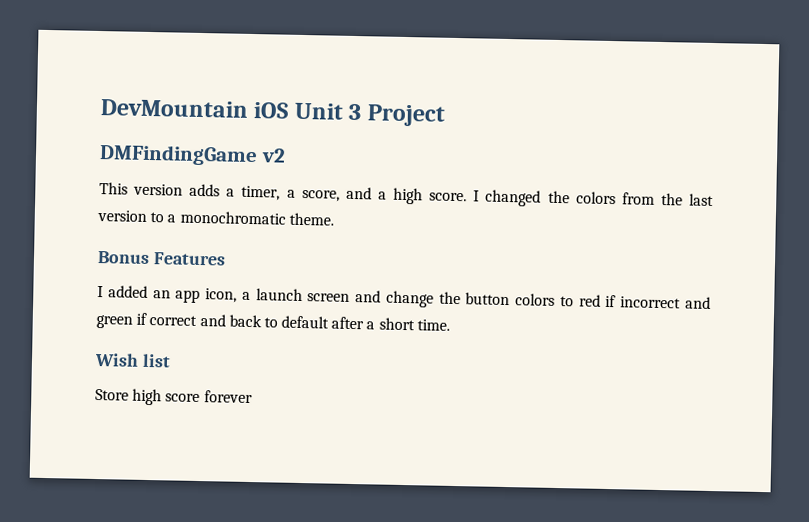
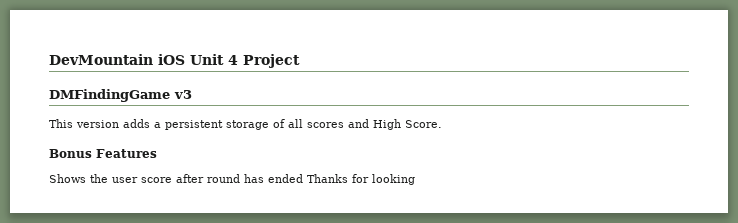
[348,103,363,121] 3 -> [228,55,238,65] 4
[260,148,286,163] v2 -> [174,90,192,99] v3
[241,185,715,207] [97,209,334,226] [97,251,226,266] [97,285,711,309] [96,312,450,331] [94,352,171,368] [95,388,253,406] timer, a score, and a high score. I changed the colors from the last version to a monochromatic theme. // Bonus Features // I added an app icon, a launch screen and change the button colors to red if incorrect and green if correct and back to default after a short time. // Wish list // Store high score forever -> [165,119,442,130] [49,149,157,158] [49,174,415,185] persistent storage of all scores and High Score. // Bonus Features // Shows the user score after round has ended Thanks for looking

